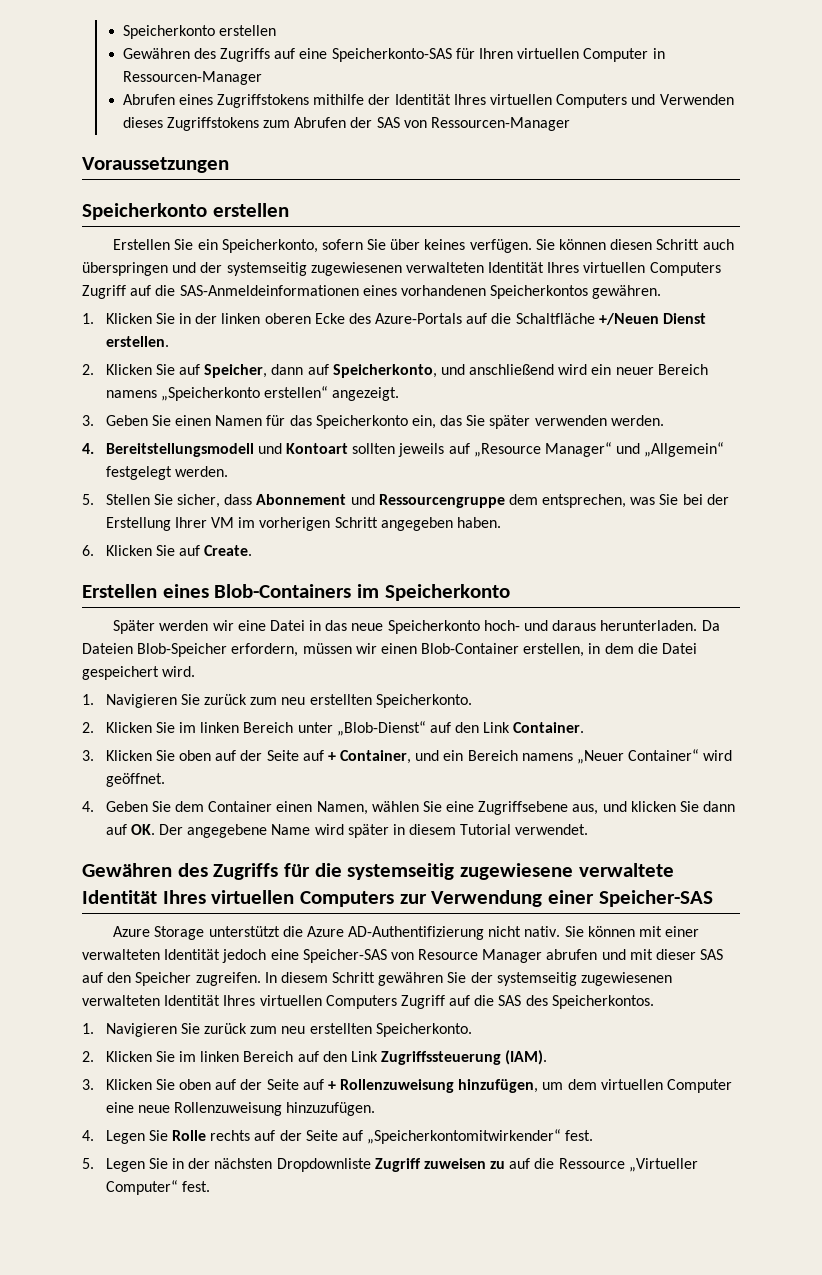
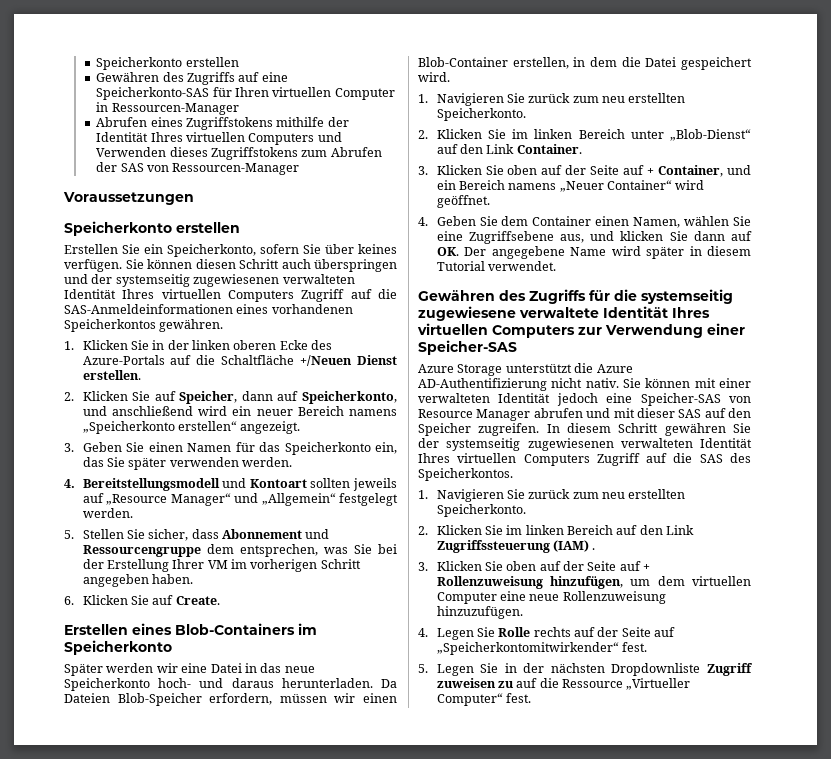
[505,1050,548,1065] (IAM). -> [552,540,596,552] (IAM) .

